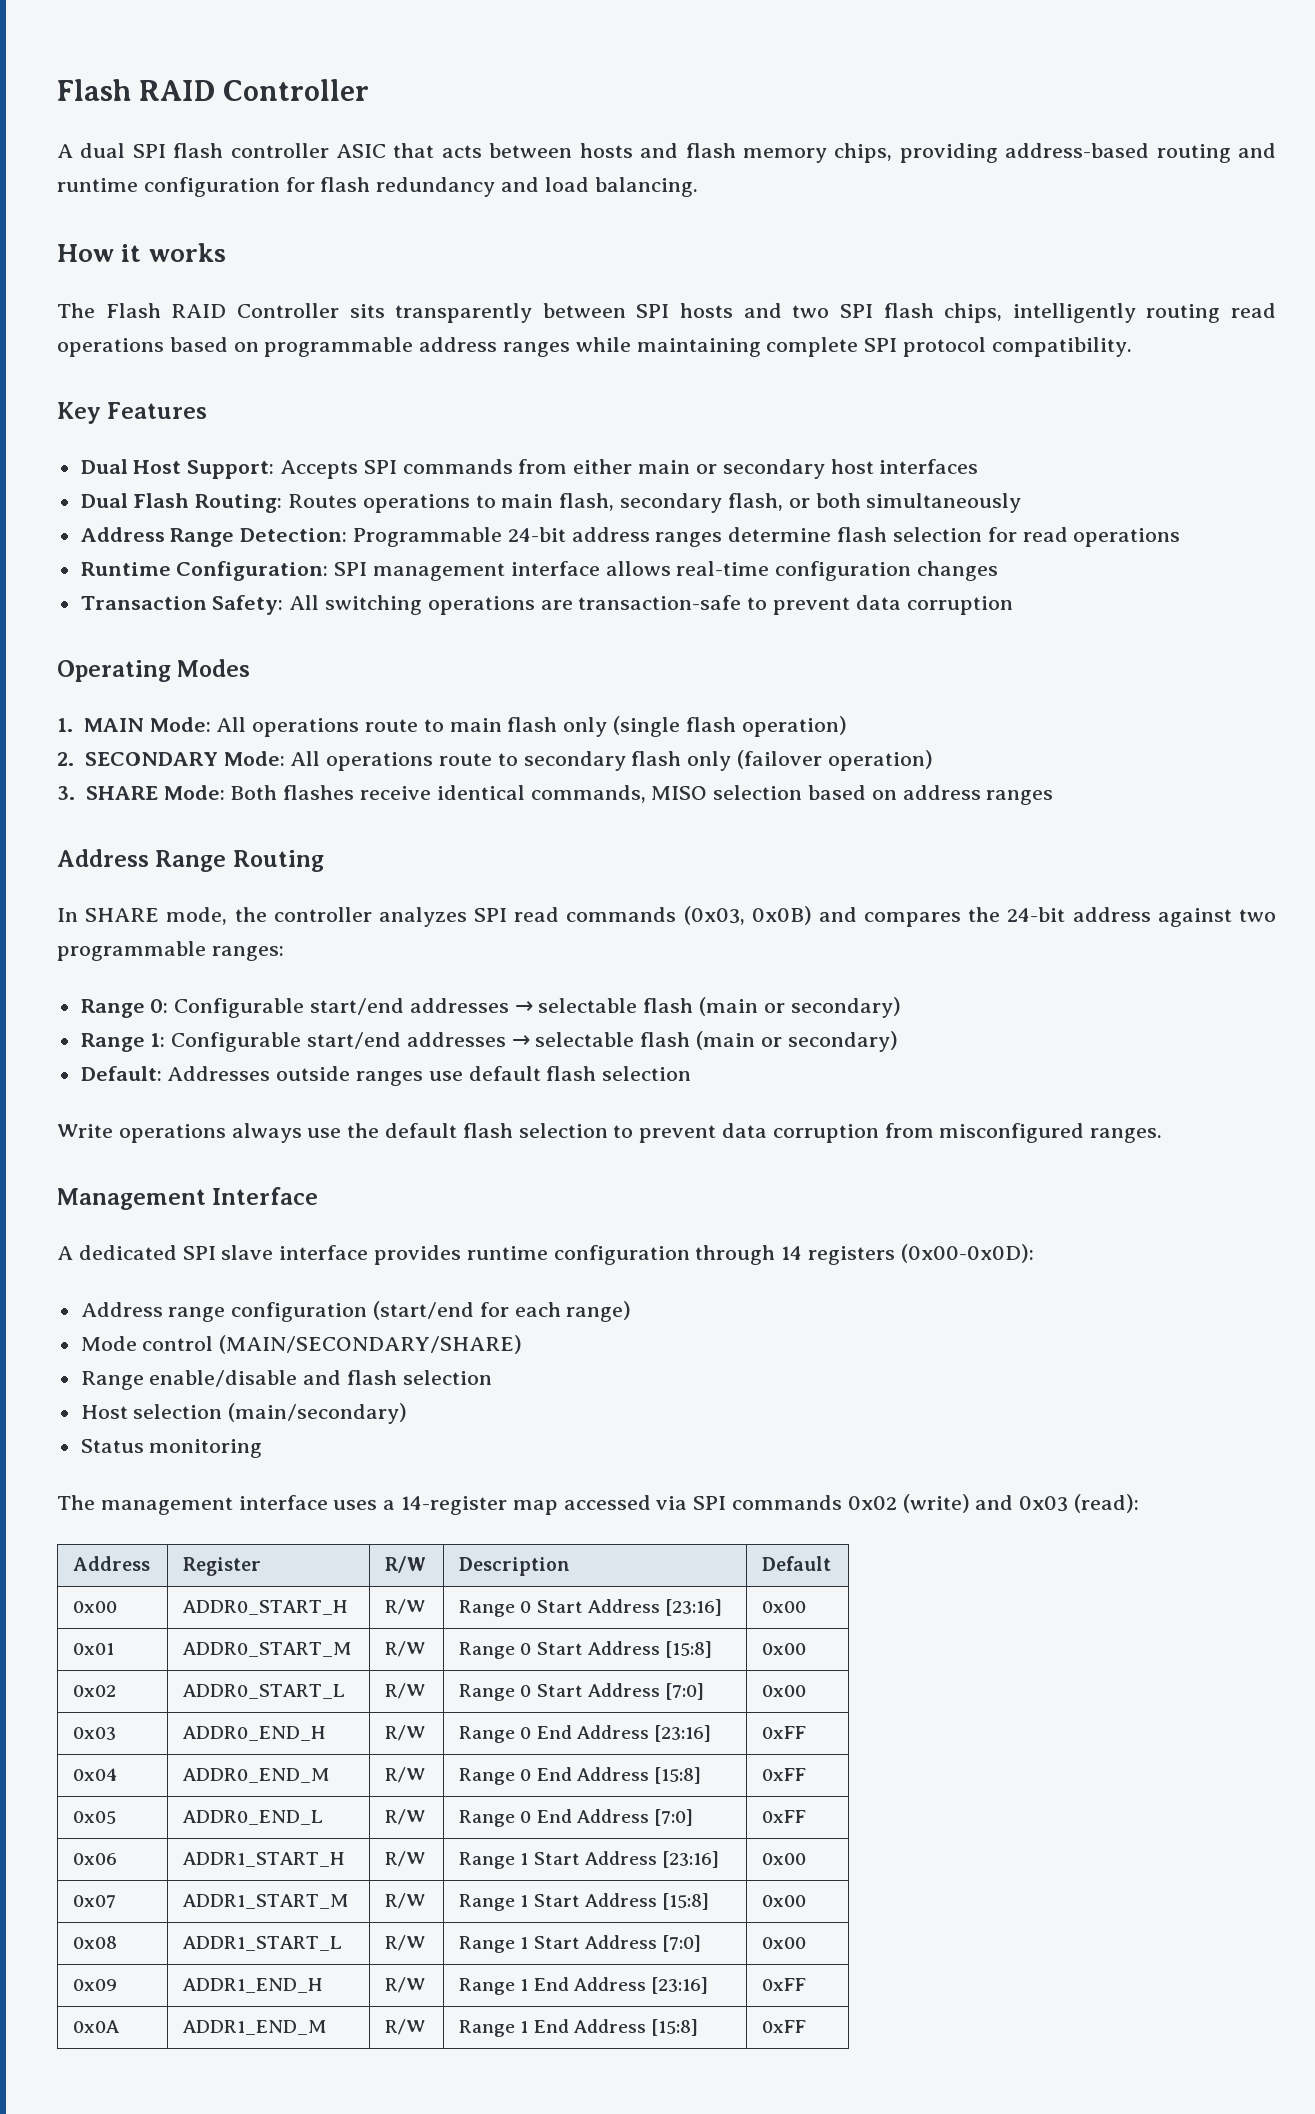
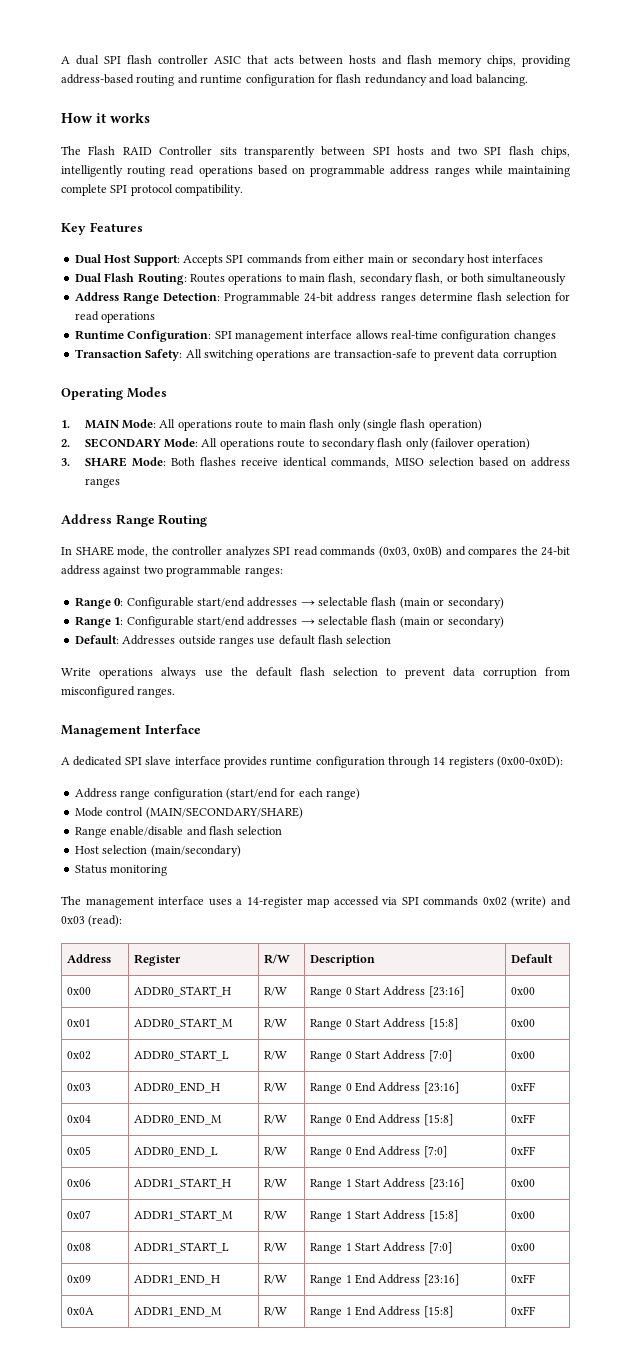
[57,79,370,101] Flash RAID Controller // -> (61, 60) none

